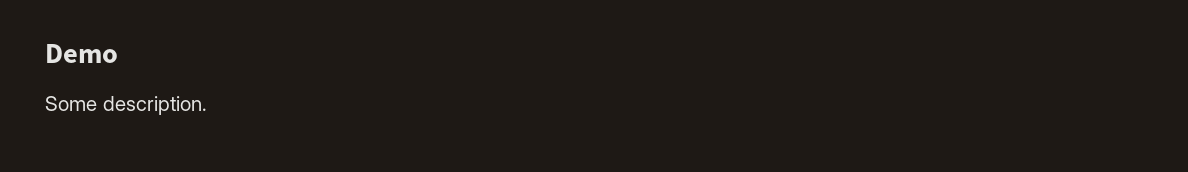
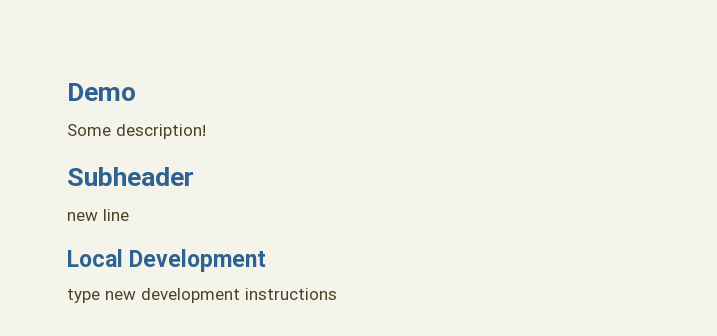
[102,96,207,115] description. -> [116,124,206,139] [67,167,194,186] [67,209,129,221] [67,249,267,272] [67,288,337,303] description! // Subheader // new line // Local Development // type new development instructions

